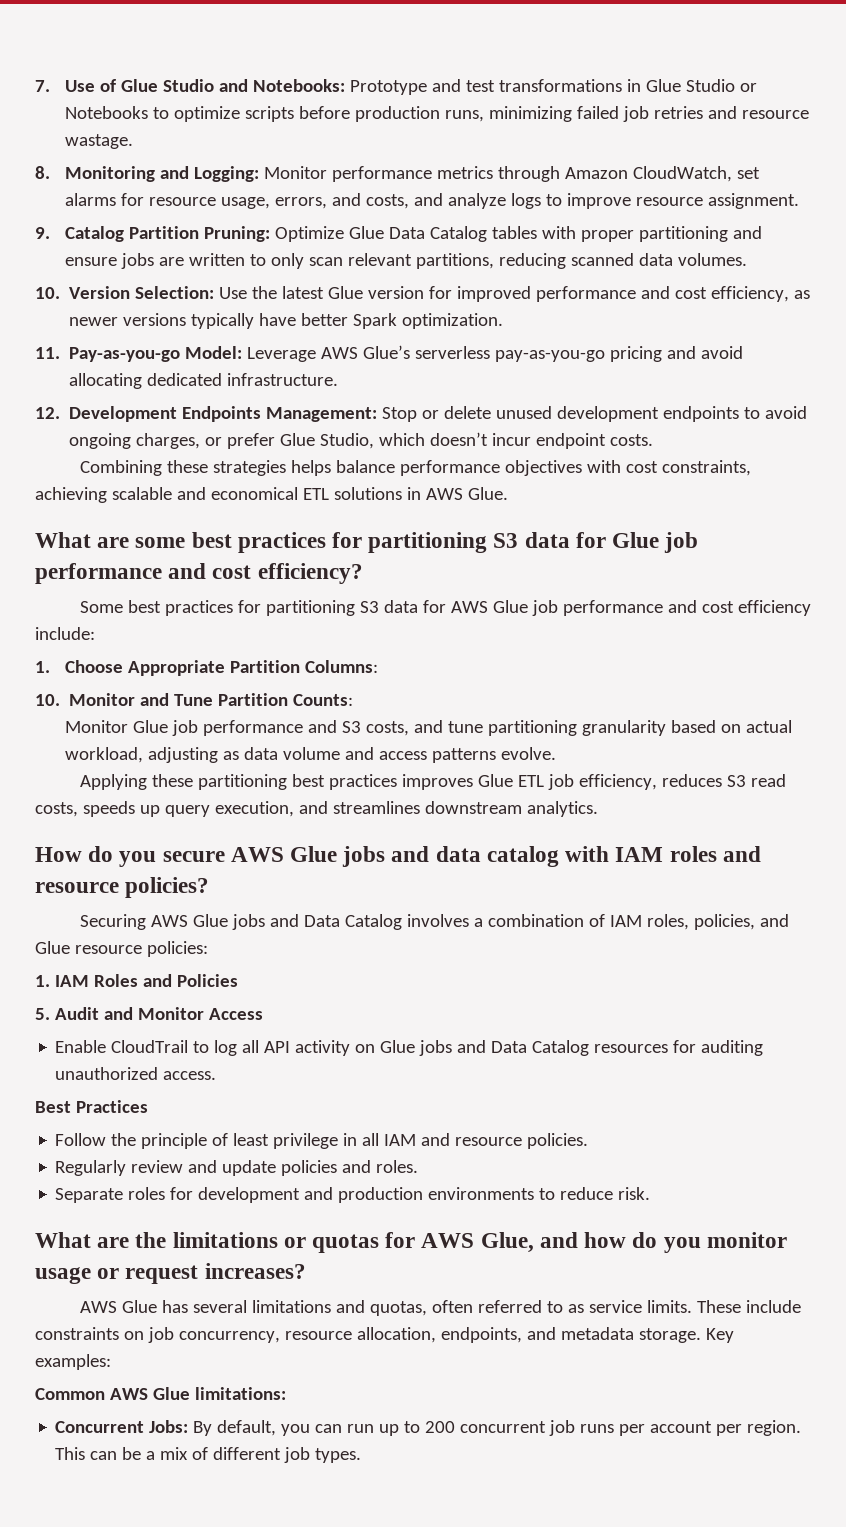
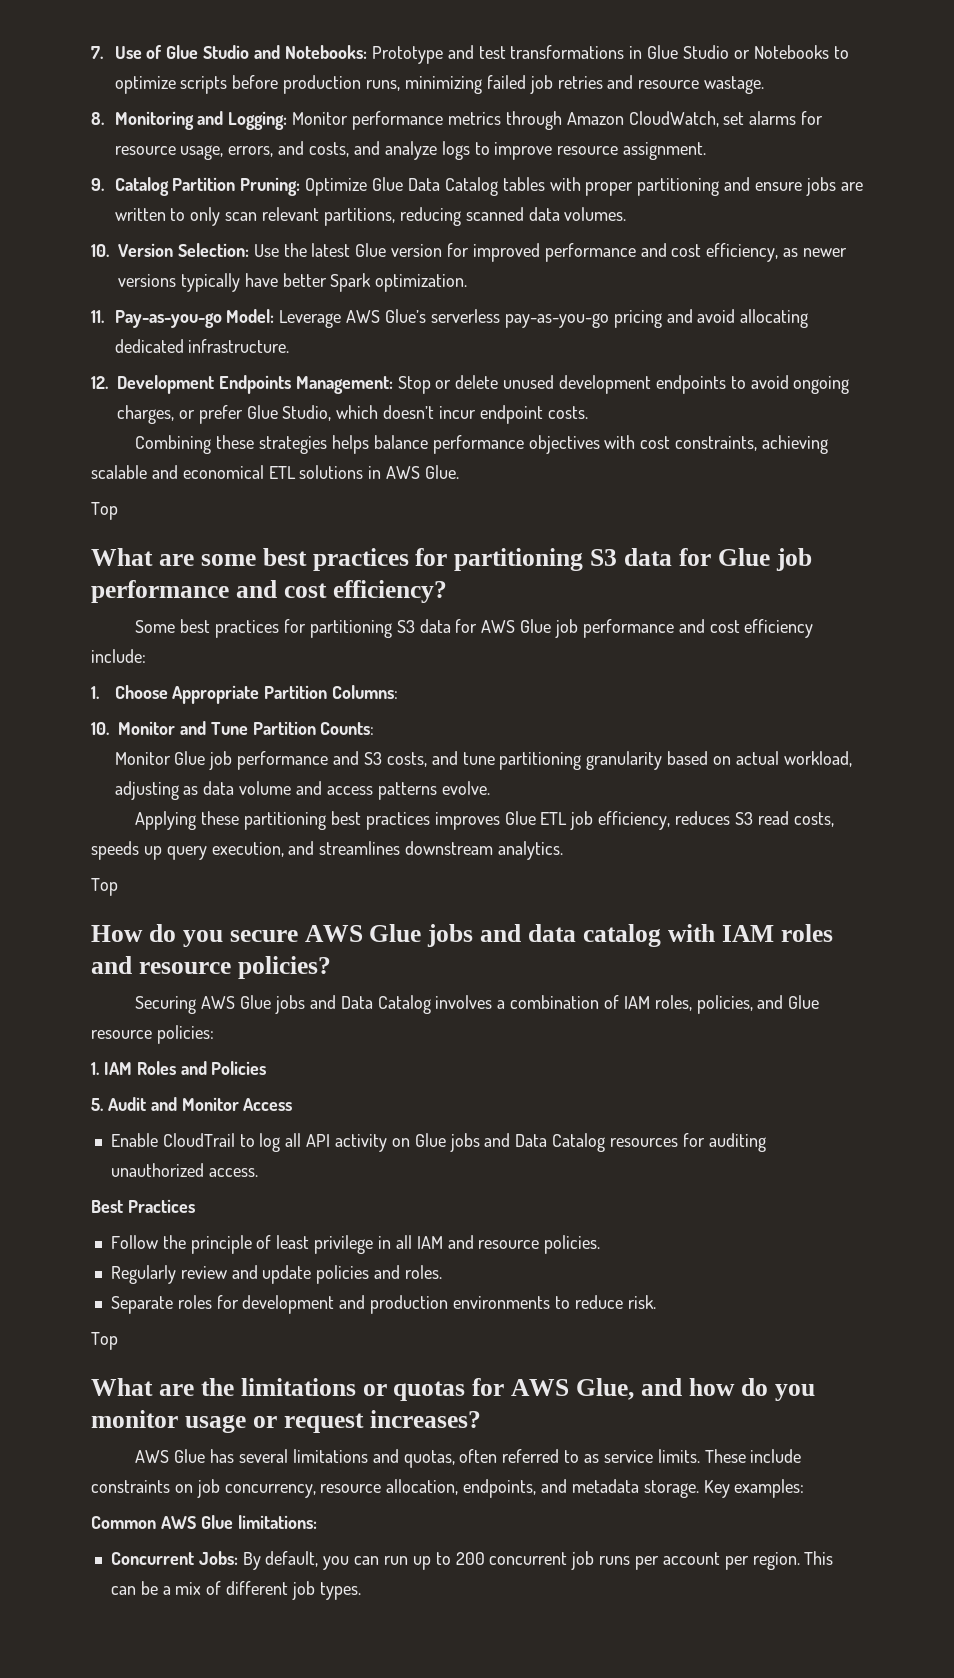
(508, 493) none -> [91,502,118,520] // Top
(598, 809) none -> [91,878,118,896] // Top
(651, 1193) none -> [91,1332,118,1350] // Top

